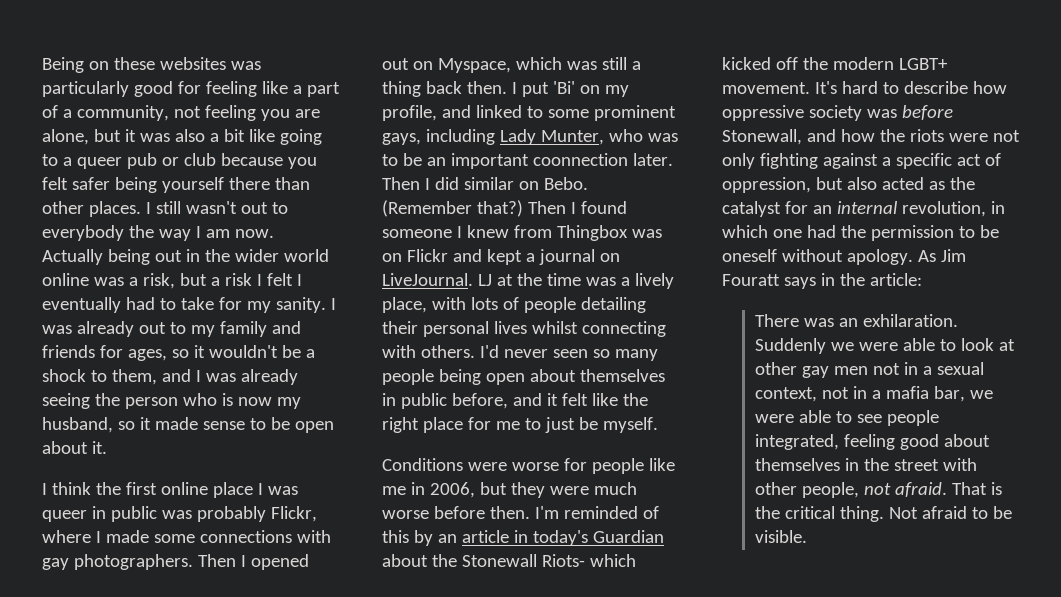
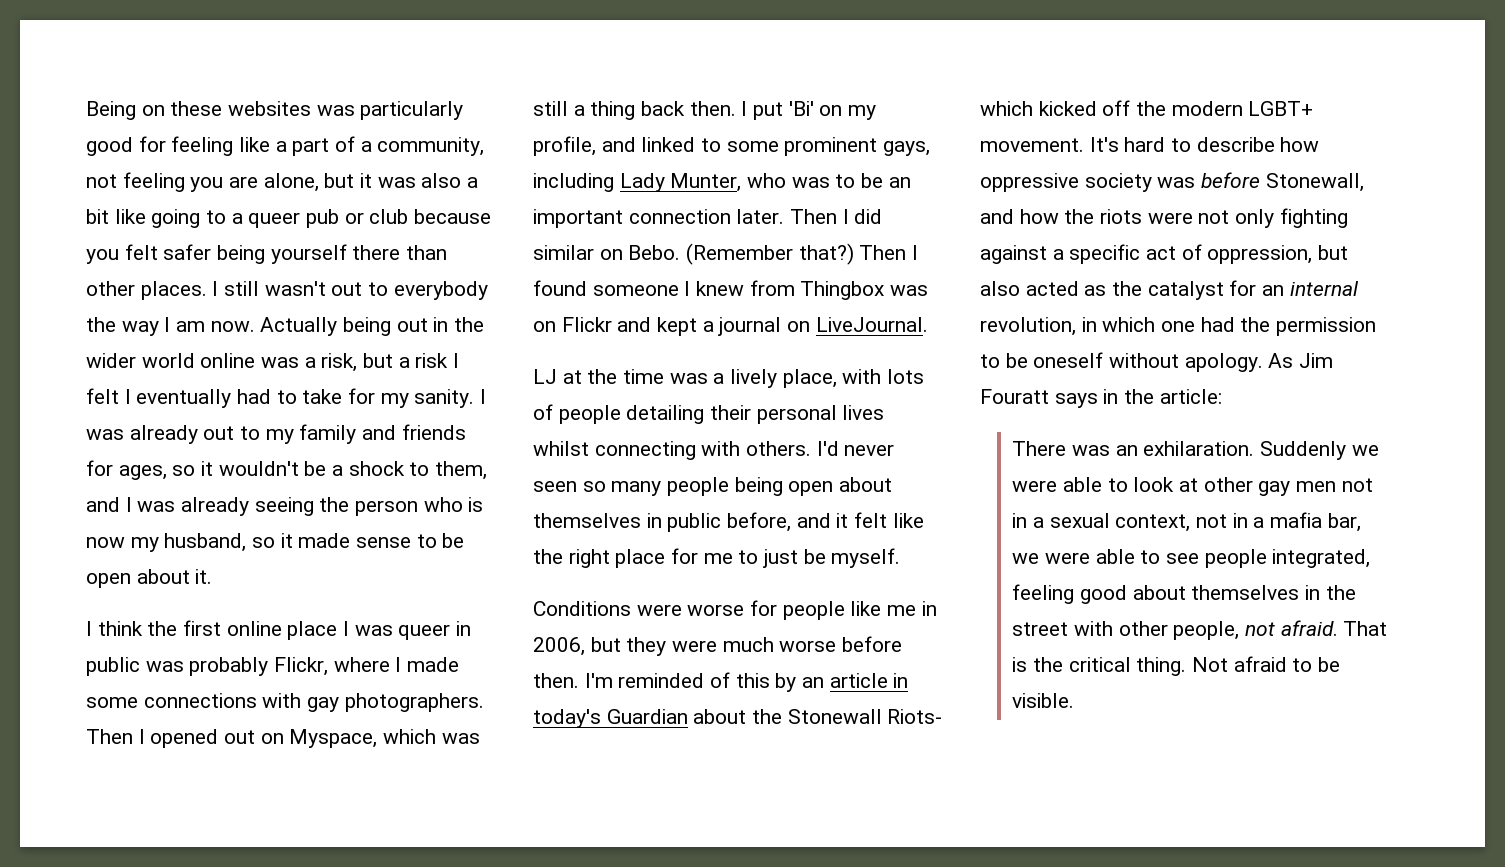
[532,153,628,166] coonnection -> [628,209,731,224] connection
(473, 279) none -> (928, 324) //

